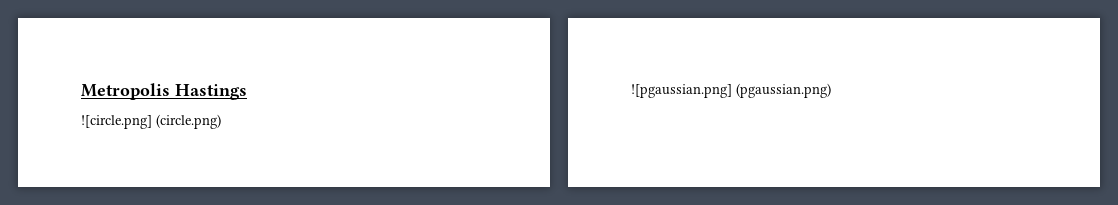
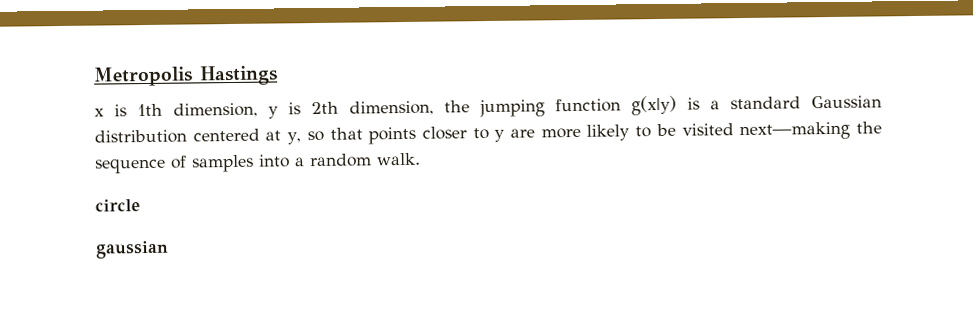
[81,114,221,129] [631,83,831,98] ![circle.png] (circle.png) // ![pgaussian.png] (pgaussian.png) -> [94,95,882,119] [94,121,883,145] [95,152,421,174] [95,199,140,212] [95,240,169,259] x is 1th dimension, y is 2th dimension, the jumping function g(x|y) is a standard Gaussian distribution centered at y, so that points closer to y are more likely to be visited next—making the sequence of samples into a random walk. // circle // gaussian

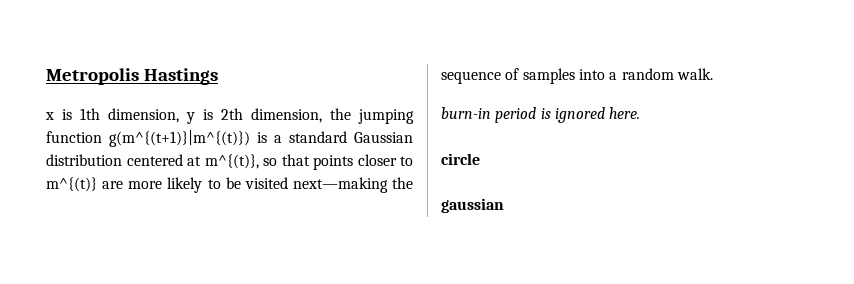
[631,95,677,116] g(x|y) -> [109,130,250,147] g(m^{(t+1)}|m^{(t)})
[287,132,302,145] y, -> [204,154,259,169] m^{(t)},
[494,129,506,142] y -> [46,177,97,192] m^{(t)}
(421, 159) none -> [441,107,641,123] // burn-in period is ignored here.

